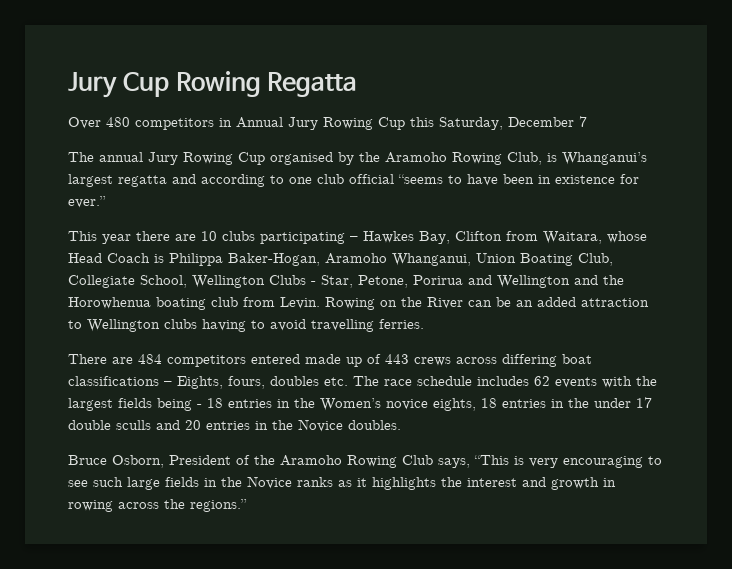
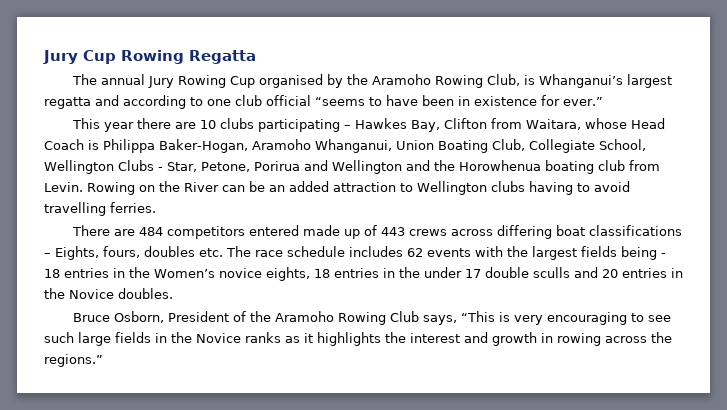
[68,116,587,130] // Over 480 competitors in Annual Jury Rowing Cup this Saturday, December 7 -> (256, 57) none

